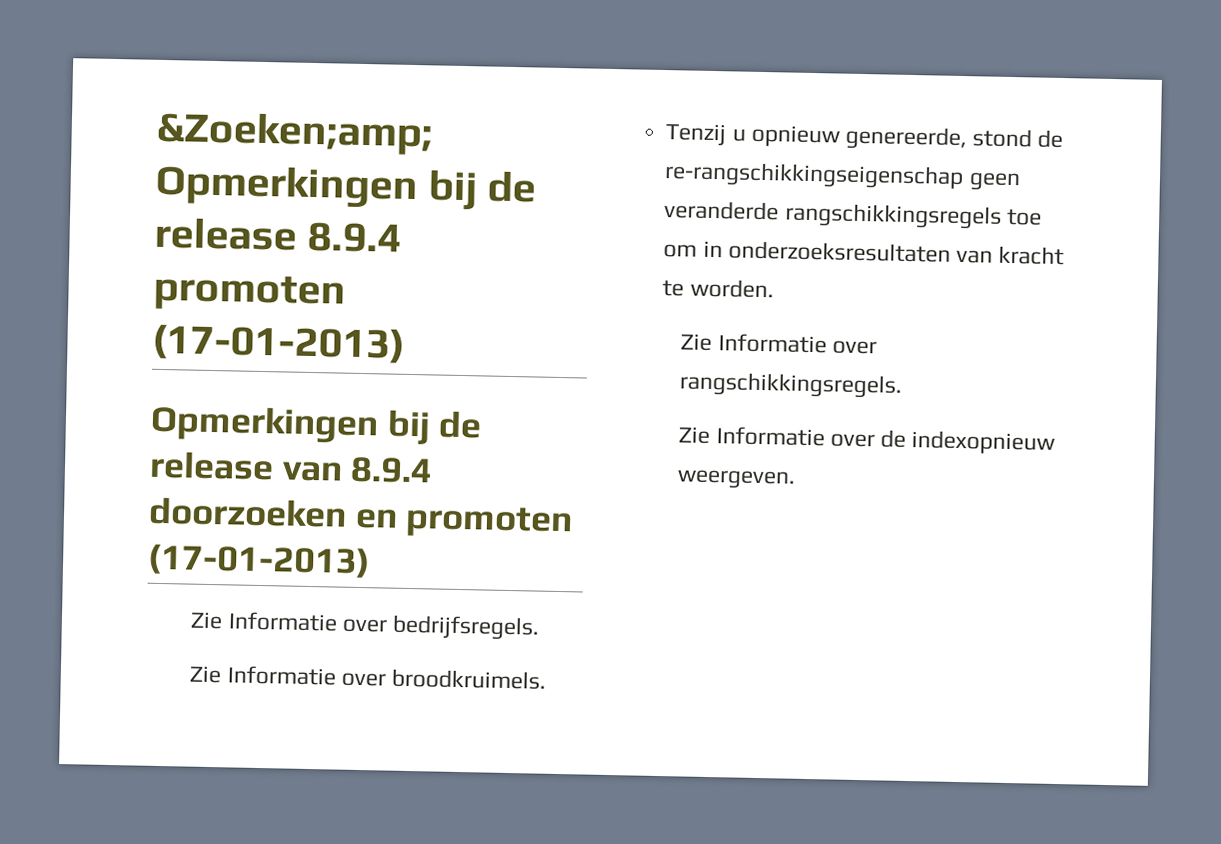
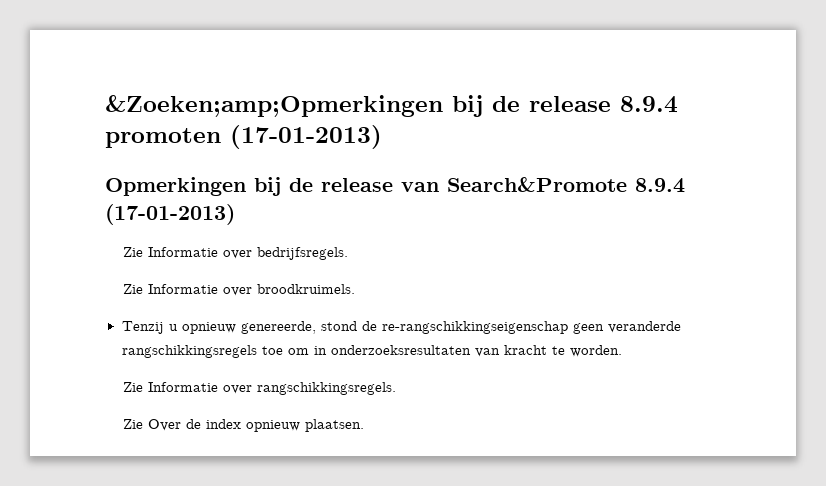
[350,456,434,484] [148,496,574,540] 8.9.4 doorzoeken en promoten -> [447,177,685,193] Search&Promote 8.9.4
[715,426,1056,455] [677,469,797,490] Informatie over de indexopnieuw weergeven. -> [148,419,365,432] Over de index opnieuw plaatsen.

